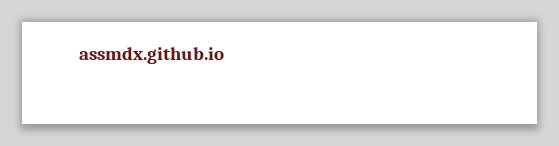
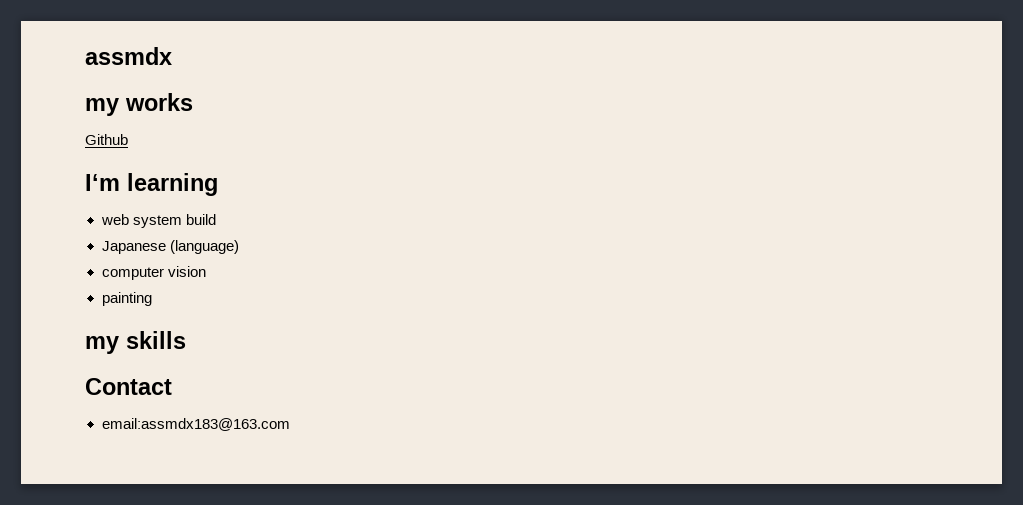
[79,47,224,64] assmdx.github.io -> [85,47,172,65] [85,93,193,116] [85,134,128,145] [85,173,218,196] [100,214,216,228] [101,240,239,254] [101,266,206,280] [101,292,152,306] [85,331,186,354] [85,378,172,395] [101,418,290,431] assmdx // my works // Github // I‘m learning // web system build // Japanese (language) // computer vision // painting // my skills // Contact // email:assmdx183@163.com

